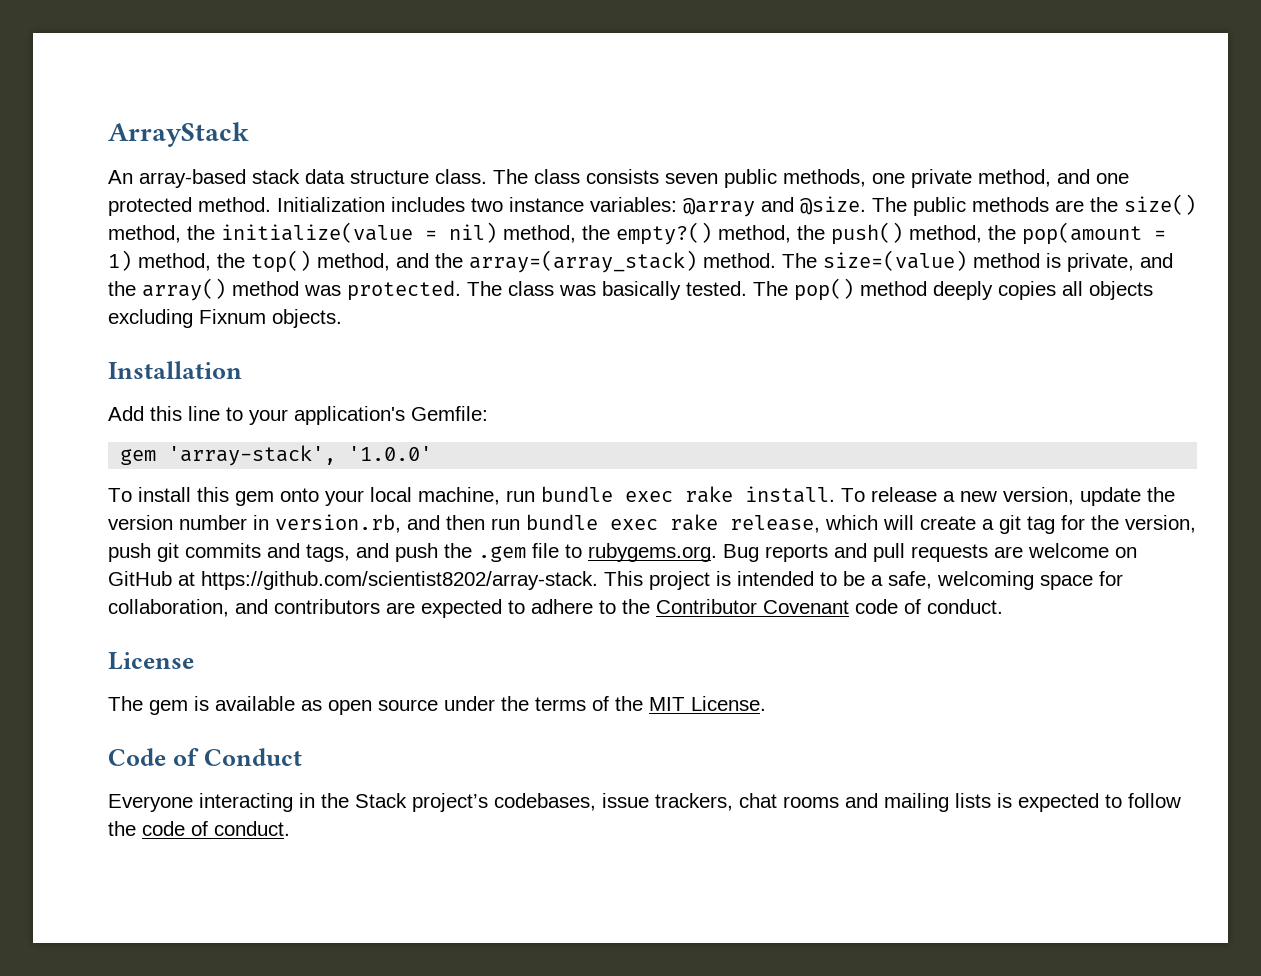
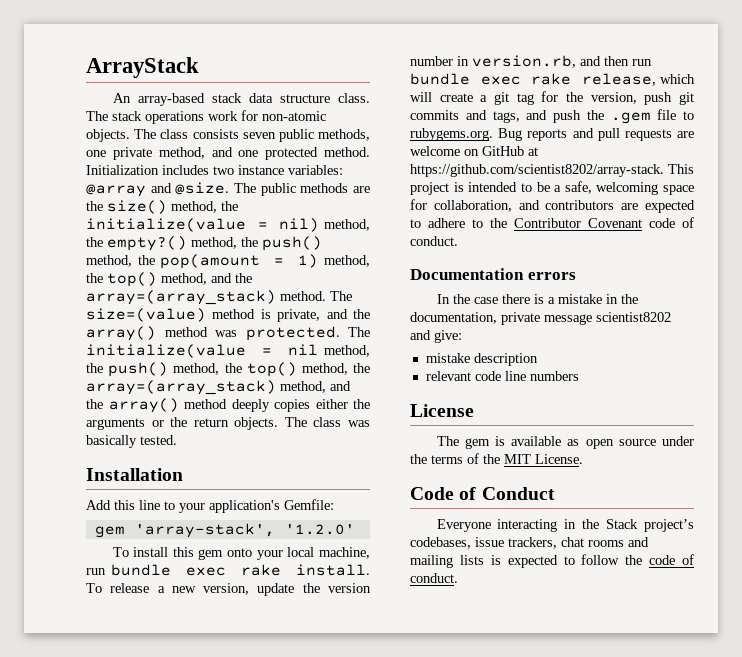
(528, 176) none -> [112,110,326,124] [86,129,157,142] stack operations work for non-atomic objects. The
[508,278,1153,301] [108,309,342,328] class was basically tested. The pop() method deeply copies all objects excluding Fixnum objects. -> [86,344,370,358] [86,362,370,377] [86,380,351,395] [86,398,370,413] [86,417,371,430] [86,435,177,448] initialize(value = nil method, the push() method, the top() method, the array=(array_stack) method, and the array() method deeply copies either the arguments or the return objects. The class was basically tested.
[348,446,433,461] '1.0.0' -> [284,524,355,535] '1.2.0'
(1003, 606) none -> [410,268,576,280] [436,294,638,304] [410,312,671,325] [410,330,462,343] [425,353,538,366] [425,371,579,381] // Documentation errors // In the case there is a mistake in the documentation, private message scientist8202 and give: // mistake description // relevant code line numbers

